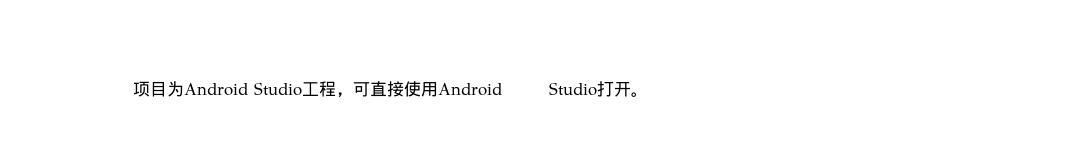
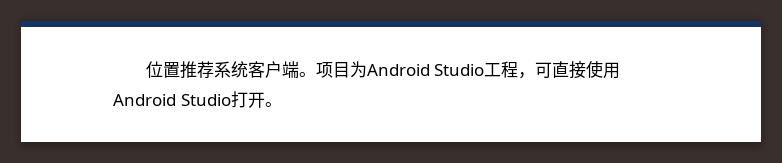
(133, 89) none -> [145,61,316,79] 位置推荐系统客户端。

